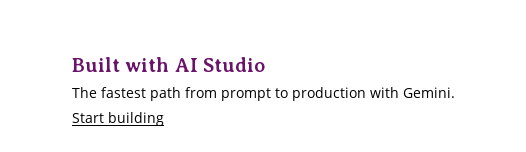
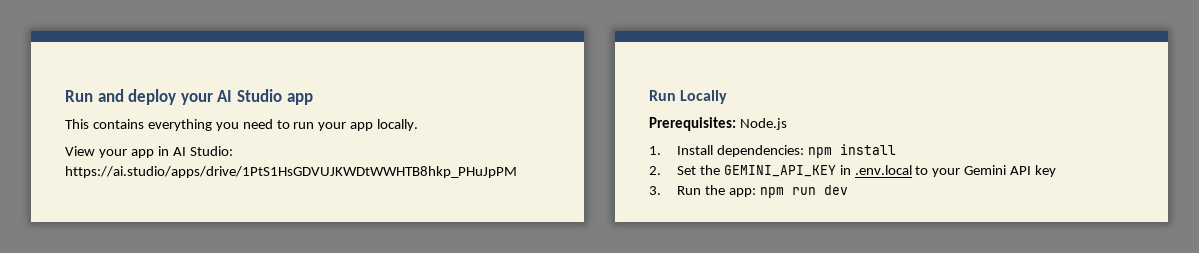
[72,57,266,72] [72,87,455,101] [72,112,164,126] Built with AI Studio // The fastest path from prompt to production with Gemini. // Start building -> [65,89,313,105] [65,119,419,131] [65,146,233,158] [65,166,517,178] [649,90,728,104] [649,117,787,131] [649,144,896,158] [649,165,1057,177] [649,185,848,198] Run and deploy your AI Studio app // This contains everything you need to run your app locally. // View your app in AI Studio: https://ai.studio/apps/drive/1PtS1HsGDVUJKWDtWWHTB8hkp_PHuJpPM // Run Locally // Prerequisites: Node.js // 1. Install dependencies: npm install // 2. Set the GEMINI_API_KEY in .env.local to your Gemini API key // 3. Run the app: npm run dev

